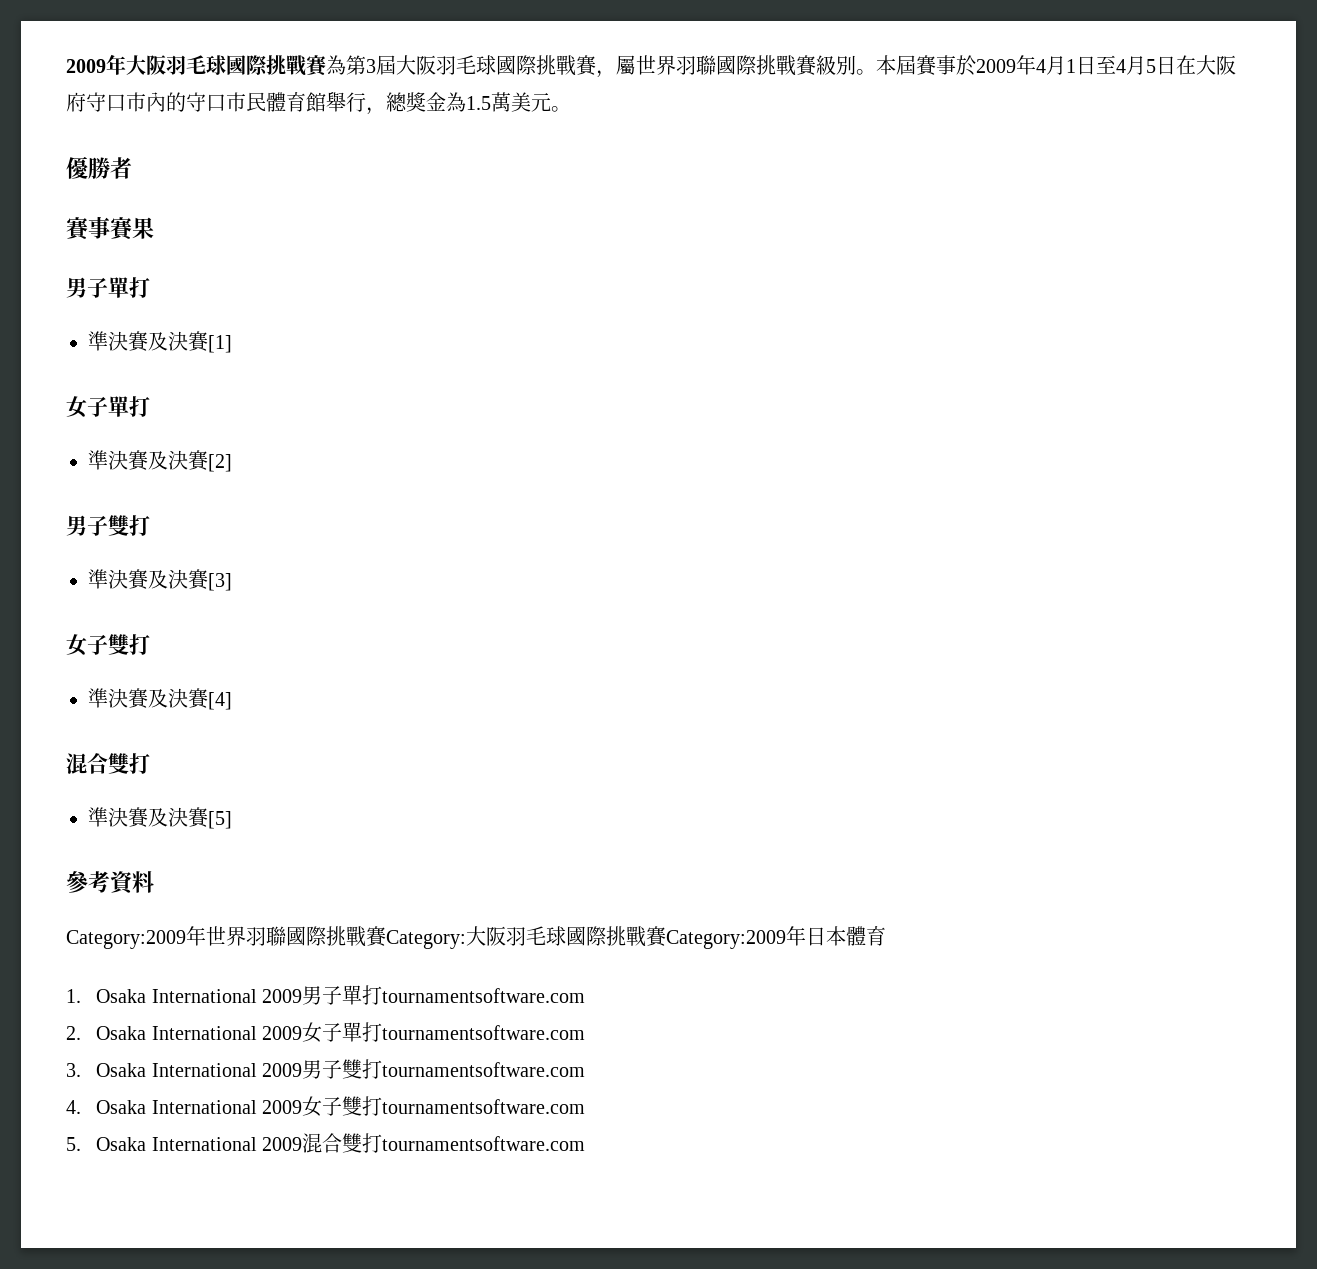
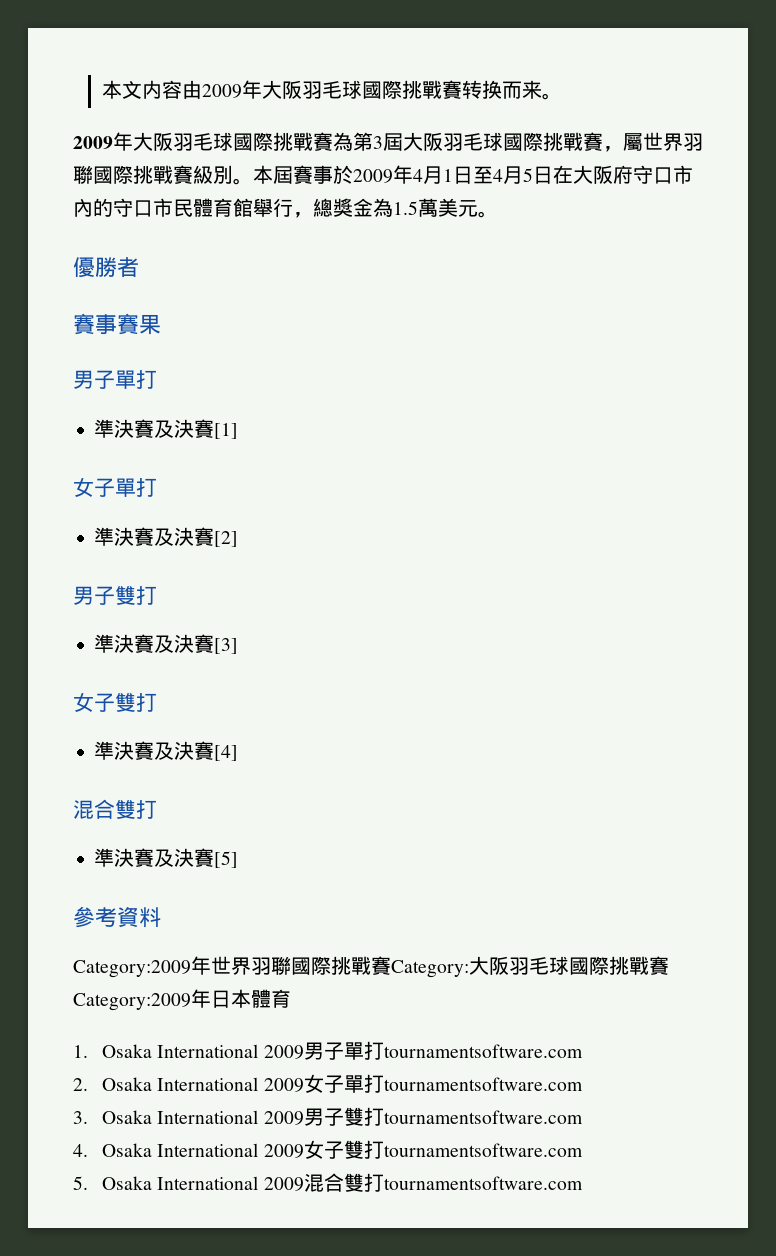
(66, 66) none -> [102,80,563,100] 本文内容由2009年大阪羽毛球國際挑戰賽转换而来。 //

